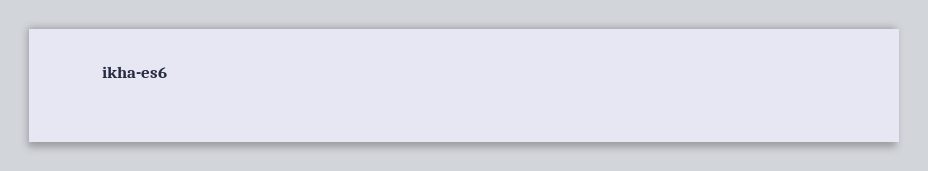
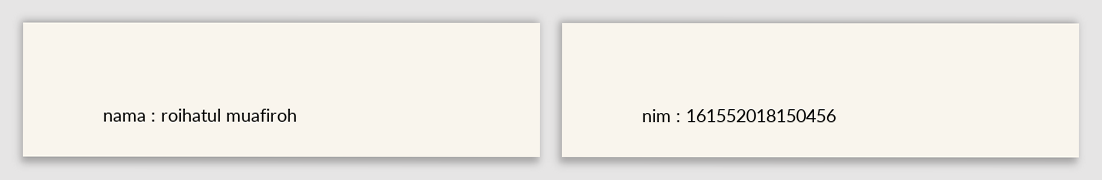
[102,66,167,78] ikha-es6 -> [102,108,297,122] [641,109,836,123] nama : roihatul muafiroh // nim : 161552018150456

